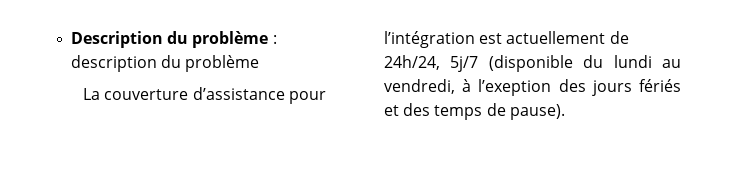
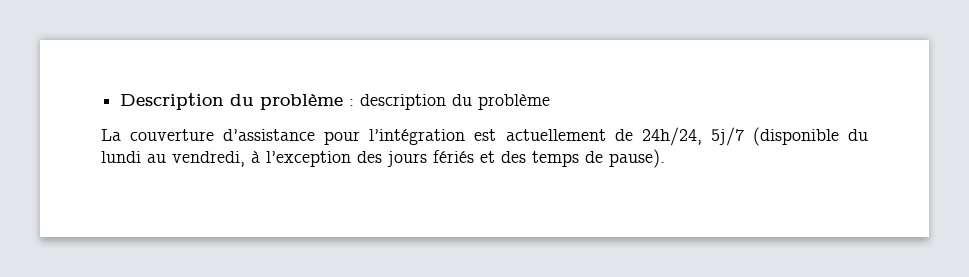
[478,79,552,96] l’exeption -> [266,151,351,167] l’exception

